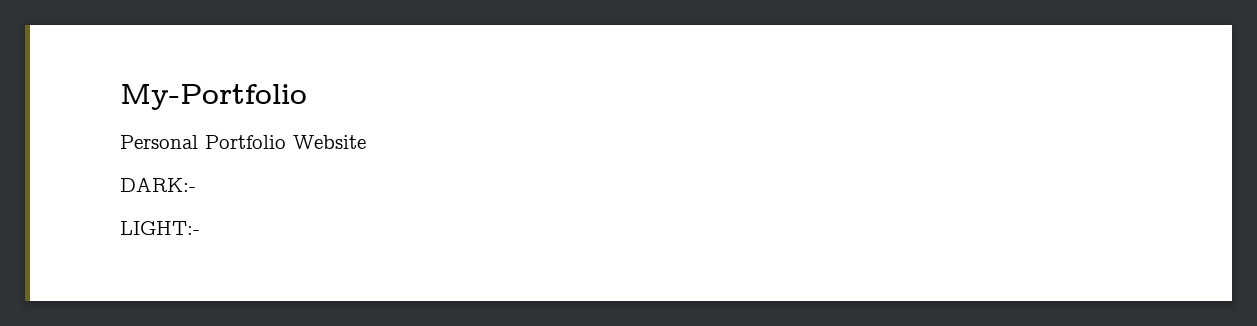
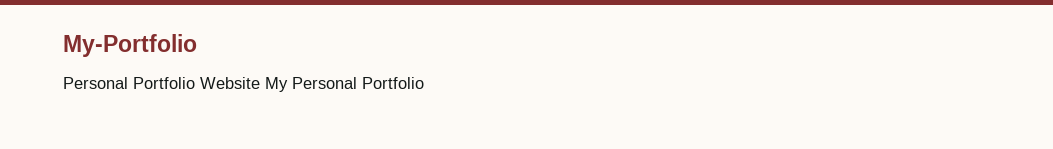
[120,177,196,192] [120,221,200,235] // DARK:- // LIGHT:- -> [265,77,424,92] My Personal Portfolio

